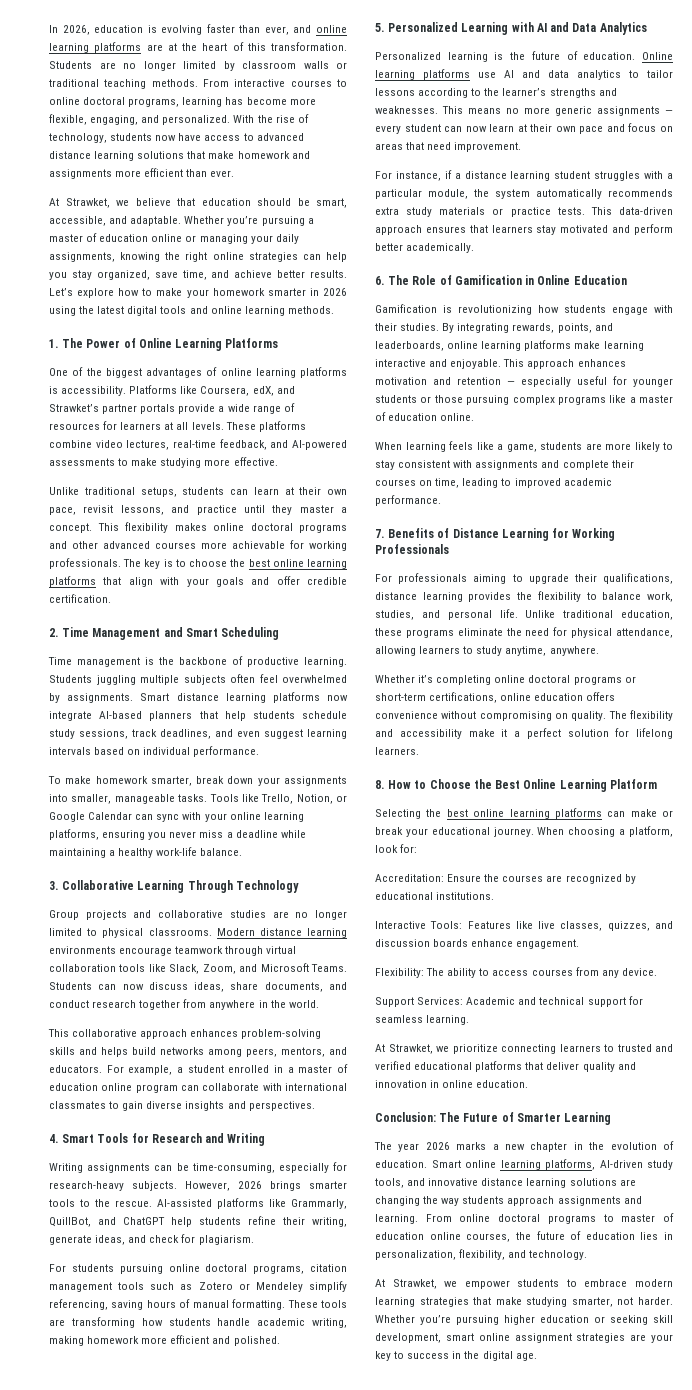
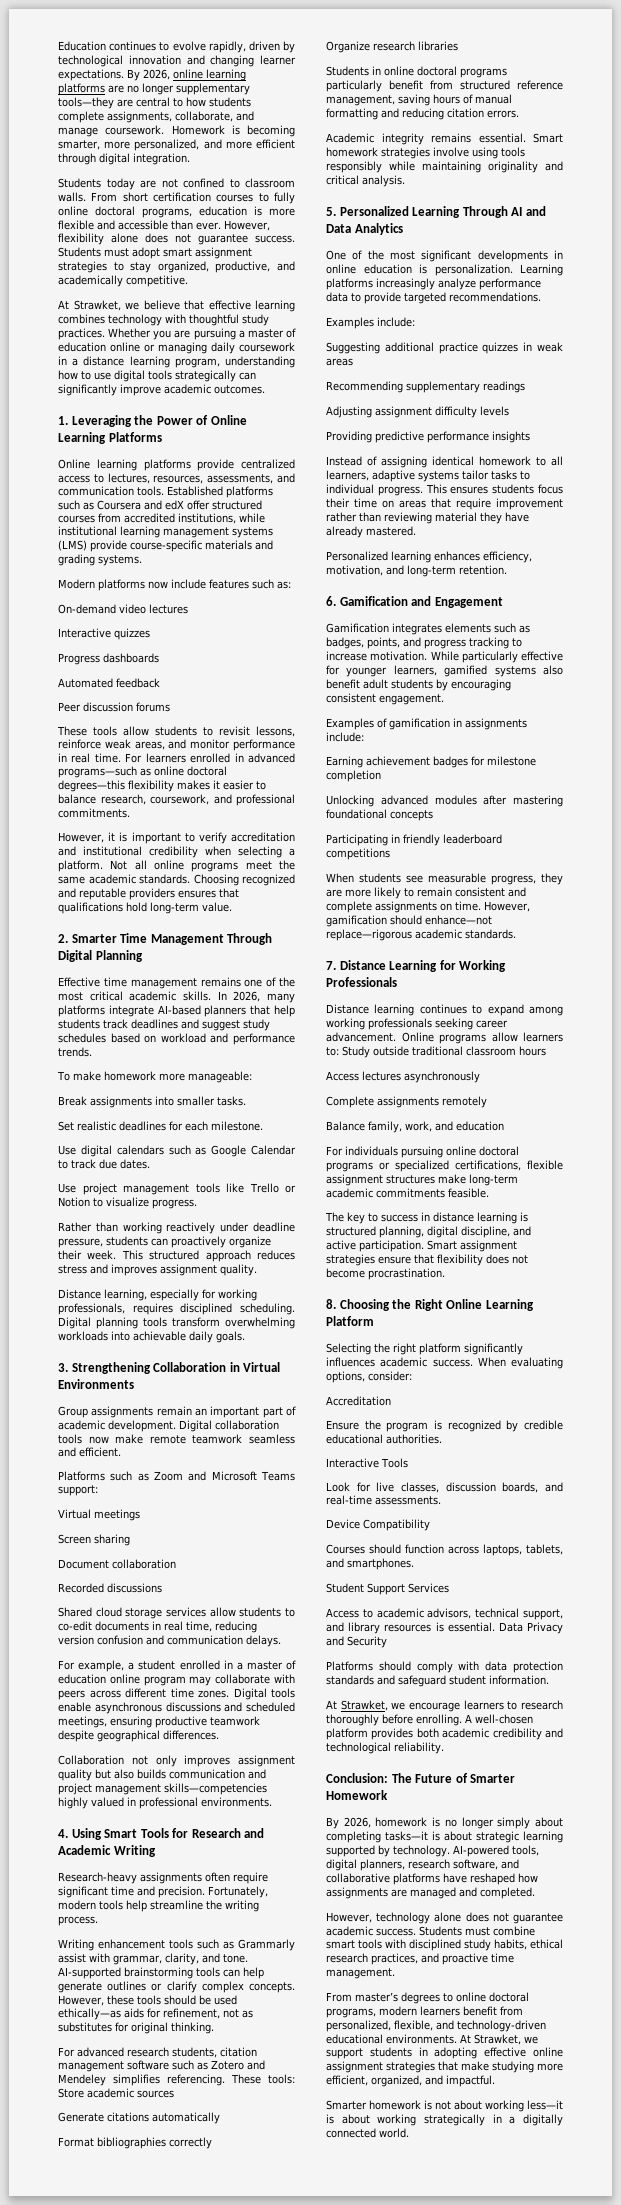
[49,24,347,35] [49,42,347,53] [49,61,347,71] [49,79,286,89] In 2026, education is evolving faster than ever, and online learning platforms are at the heart of this transformation. Students are no longer limited by classroom walls or traditional teaching methods. From interactive -> [58,41,295,53] [58,55,296,67] [58,69,246,81] [58,83,250,95] [58,97,251,109] [58,111,254,123] [58,125,295,137] [58,139,295,151] [58,153,190,165] [58,178,295,190] [58,192,211,202] Education continues to evolve rapidly, driven by technological innovation and changing learner expectations. By 2026, online learning platforms are no longer supplementary tools—they are central to how students complete assignments, collaborate, and manage coursework. Homework is becoming smarter, more personalized, and more efficient through digital integration. // Students today are not confined to classroom walls. From short certification
[49,97,316,107] [49,114,309,125] [49,133,304,143] [49,151,310,161] [49,168,235,179] online doctoral programs, learning has become more flexible, engaging, and personalized. With the rise of technology, students now have access to advanced distance learning solutions that make homework and assignments more efficient than ever. -> [274,192,295,204] [58,206,295,218] [58,220,270,231] [58,233,295,245] [58,247,252,259] [58,261,295,273] [58,275,188,287] fully online doctoral programs, education is more flexible and accessible than ever. However, flexibility alone does not guarantee success. Students must adopt smart assignment strategies to stay organized, productive, and academically competitive.
[201,198,347,208] [49,216,259,226] education should be smart, accessible, and adaptable. Whether you’re -> [208,300,295,312] [58,314,269,326] [58,328,191,340] effective learning combines technology with thoughtful study practices. Whether you are
[250,234,299,244] [49,252,347,262] [49,270,347,280] [49,288,347,298] [49,306,334,316] your daily assignments, knowing the right online strategies can help you stay organized, save time, and achieve better results. Let’s explore how to make your homework smarter in 2026 using the latest digital tools and online learning methods. -> [211,342,295,354] [58,356,295,368] [58,370,256,382] [58,384,265,396] daily coursework in a distance learning program, understanding how to use digital tools strategically can significantly improve academic outcomes.
[62,338,84,348] The -> [71,415,154,427] Leveraging the
[49,367,347,378] [49,385,295,396] [49,403,295,414] [49,421,306,432] [49,439,347,450] [49,457,278,468] [49,487,347,497] [49,505,347,515] [49,522,347,533] [49,540,347,551] [49,558,348,569] [49,576,347,587] [49,594,111,603] [49,627,280,640] [48,656,347,667] [49,674,347,685] [49,692,348,703] One of the biggest advantages of online learning platforms is accessibility. Platforms like Coursera, edX, and Strawket’s partner portals provide a wide range of resources for learners at all levels. These platforms combine video lectures, real-time feedback, and AI-powered assessments to make studying more effective. // Unlike traditional setups, students can learn at their own pace, revisit lessons, and practice until they master a concept. This flexibility makes online doctoral programs and other advanced courses more achievable for working professionals. The key is to choose the best online learning platforms that align with your goals and offer credible certification. // 2. Time Management and Smart Scheduling // Time management is the backbone of productive learning. Students juggling multiple subjects often feel overwhelmed by assignments. Smart distance learning platforms now -> [58,459,295,471] [58,473,295,484] [58,486,273,498] [58,500,262,510] [58,513,265,524] [58,526,273,538] [58,540,273,552] [58,554,142,566] [58,579,291,591] [58,604,188,614] [58,628,150,640] [58,653,159,665] [58,678,160,688] [58,702,170,712] [57,726,295,737] [58,739,295,751] [58,753,295,763] [58,766,227,778] [58,780,266,792] [58,794,295,806] [58,808,130,818] [58,832,295,844] [58,846,295,858] [58,860,295,872] [58,874,295,886] [58,888,239,900] [58,902,232,914] [58,933,273,945] [58,950,143,962] [58,977,296,989] [58,991,295,1003] [58,1005,105,1017] Online learning platforms provide centralized access to lectures, resources, assessments, and communication tools. Established platforms such as Coursera and edX offer structured courses from accredited institutions, while institutional learning management systems (LMS) provide course-specific materials and grading systems. // Modern platforms now include features such as: // On-demand video lectures // Interactive quizzes // Progress dashboards // Automated feedback // Peer discussion forums // These tools allow students to revisit lessons, reinforce weak areas, and monitor performance in real time. For learners enrolled in advanced programs—such as online doctoral degrees—this flexibility makes it easier to balance research, coursework, and professional commitments. // However, it is important to verify accreditation and institutional credibility when selecting a platform. Not all online programs meet the same academic standards. Choosing recognized and reputable providers ensures that qualifications hold long-term value. // 2. Smarter Time Management Through Digital Planning // Effective time management remains one of the most critical academic skills. In 2026, many platforms
[302,711,347,719] [49,729,347,739] [49,746,260,757] [48,776,347,786] [49,794,347,804] [49,812,304,822] [49,829,306,840] [49,847,243,858] [49,880,299,893] [49,910,348,920] [49,928,347,938] [49,946,297,956] [49,963,347,974] [49,982,347,992] [49,999,319,1010] [48,1029,322,1039] [49,1047,347,1057] [49,1065,102,1073] schedule study sessions, track deadlines, and even suggest learning intervals based on individual performance. // To make homework smarter, break down your assignments into smaller, manageable tasks. Tools like Trello, Notion, or Google Calendar can sync with your online learning platforms, ensuring you never miss a deadline while maintaining a healthy work-life balance. // 3. Collaborative Learning Through Technology // Group projects and collaborative studies are no longer limited to physical classrooms. Modern distance learning environments encourage teamwork through virtual collaboration tools like Slack, Zoom, and Microsoft Teams. Students can now discuss ideas, share documents, and conduct research together from anywhere in the world. // This collaborative approach enhances problem-solving skills and helps build networks among peers, mentors, and educators. -> [103,1019,270,1031] [58,1033,295,1045] [58,1047,92,1057] [57,1071,252,1083] [58,1096,246,1108] [58,1121,263,1131] [58,1145,296,1157] [58,1159,150,1169] [58,1183,296,1195] [58,1197,197,1209] [58,1222,295,1234] [58,1236,271,1248] [58,1250,295,1262] [58,1264,257,1276] [58,1289,257,1301] [58,1303,295,1315] [58,1317,295,1329] [58,1331,245,1343] [58,1362,281,1374] [58,1379,134,1389] [58,1406,297,1418] [58,1420,279,1432] [58,1434,295,1444] [58,1447,121,1457] [58,1471,296,1481] [58,1485,98,1496] [58,1509,140,1521] [58,1534,130,1546] [58,1559,176,1569] [58,1583,162,1593] [58,1607,295,1619] [58,1621,257,1633] [58,1635,281,1647] track deadlines and suggest study schedules based on workload and performance trends. // To make homework more manageable: // Break assignments into smaller tasks. // Set realistic deadlines for each milestone. // Use digital calendars such as Google Calendar to track due dates. // Use project management tools like Trello or Notion to visualize progress. // Rather than working reactively under deadline pressure, students can proactively organize their week. This structured approach reduces stress and improves assignment quality. // Distance learning, especially for working professionals, requires disciplined scheduling. Digital planning tools transform overwhelming workloads into achievable daily goals. // 3. Strengthening Collaboration in Virtual Environments // Group assignments remain an important part of academic development. Digital collaboration tools now make remote teamwork seamless and efficient. // Platforms such as Zoom and Microsoft Teams support: // Virtual meetings // Screen sharing // Document collaboration // Recorded discussions // Shared cloud storage services allow students to co-edit documents in real time, reducing version confusion and communication delays. //
[181,1085,200,1091] can -> [189,1676,212,1686] may
[285,1083,348,1091] [49,1101,315,1111] international classmates to gain diverse insights and perspectives. -> [58,1688,295,1700] [58,1702,295,1714] [58,1716,260,1728] [58,1730,219,1742] [58,1755,295,1767] [58,1769,266,1781] [58,1783,267,1795] [58,1797,272,1809] peers across different time zones. Digital tools enable asynchronous discussions and scheduled meetings, ensuring productive teamwork despite geographical differences. // Collaboration not only improves assignment quality but also builds communication and project management skills—competencies highly valued in professional environments.
(59, 1138) none -> [71,1828,102,1840] Using
(225, 1138) none -> [58,1845,111,1855] Academic
[49,1162,347,1173] [49,1181,347,1191] [49,1198,347,1209] [49,1216,347,1227] [49,1234,254,1245] [49,1264,347,1274] [49,1281,347,1292] [49,1299,347,1310] [49,1317,347,1328] [49,1335,280,1346] Writing assignments can be time-consuming, especially for research-heavy subjects. However, 2026 brings smarter tools to the rescue. AI-assisted platforms like Grammarly, QuillBot, and ChatGPT help students refine their writing, generate ideas, and check for plagiarism. // For students pursuing online doctoral programs, citation management tools such as Zotero or Mendeley simplify referencing, saving hours of manual formatting. These tools are transforming how students handle academic writing, making homework more efficient and polished. -> [58,1872,268,1884] [58,1886,268,1898] [58,1900,259,1912] [58,1916,98,1926] [58,1939,295,1951] [58,1953,248,1965] [58,1967,264,1979] [58,1981,295,1993] [58,1995,237,2006] [58,2008,253,2020] [58,2022,214,2034] [58,2047,257,2058] [58,2060,265,2072] [58,2074,295,2086] [58,2088,174,2098] [58,2112,220,2124] [58,2137,212,2149] [326,41,458,53] [326,66,507,78] [326,80,563,92] [326,94,512,106] [326,108,519,120] [326,133,563,145] [326,147,525,159] [326,161,563,173] [326,175,405,187] Research-heavy assignments often require significant time and precision. Fortunately, modern tools help streamline the writing process. // Writing enhancement tools such as Grammarly assist with grammar, clarity, and tone. AI-supported brainstorming tools can help generate outlines or clarify complex concepts. However, these tools should be used ethically—as aids for refinement, not as substitutes for original thinking. // For advanced research students, citation management software such as Zotero and Mendeley simplifies referencing. These tools: Store academic sources // Generate citations automatically // Format bibliographies correctly // Organize research libraries // Students in online doctoral programs particularly benefit from structured reference management, saving hours of manual formatting and reducing citation errors. // Academic integrity remains essential. Smart homework strategies involve using tools responsibly while maintaining originality and critical analysis.
[511,22,534,32] with -> [462,206,508,218] Through
[375,51,673,62] [375,69,673,80] [375,88,617,98] [375,106,673,116] [375,123,673,134] [375,142,522,152] [375,170,673,181] [375,189,673,199] [375,207,673,217] [375,224,673,235] [375,243,475,253] [375,275,627,285] [375,304,673,315] [375,323,613,333] [375,340,644,351] [375,359,626,369] [375,376,673,387] [375,395,673,405] [375,412,475,421] [375,441,673,452] [375,460,634,470] [375,478,612,488] [375,495,441,506] Personalized learning is the future of education. Online learning platforms use AI and data analytics to tailor lessons according to the learner’s strengths and weaknesses. This means no more generic assignments — every student can now learn at their own pace and focus on areas that need improvement. // For instance, if a distance learning student struggles with a particular module, the system automatically recommends extra study materials or practice tests. This data-driven approach ensures that learners stay motivated and perform better academically. // 6. The Role of Gamification in Online Education // Gamification is revolutionizing how students engage with their studies. By integrating rewards, points, and leaderboards, online learning platforms make learning interactive and enjoyable. This approach enhances motivation and retention — especially useful for younger students or those pursuing complex programs like a master of education online. // When learning feels like a game, students are more likely to stay consistent with assignments and complete their courses on time, leading to improved academic performance. -> [326,250,563,262] [326,264,563,276] [326,278,541,290] [326,292,541,304] [326,317,415,329] [326,342,563,354] [326,358,353,366] [326,381,525,393] [326,406,509,418] [326,431,530,443] [326,456,563,468] [326,470,530,482] [326,484,563,496] [326,498,563,510] [326,512,529,524] [326,526,416,538] [326,551,532,563] [326,565,507,577] [326,596,503,608] [326,623,530,635] [326,637,522,649] [326,651,563,663] [326,665,563,677] [326,679,511,691] [326,693,444,705] [326,718,527,730] [326,732,364,742] [326,756,536,768] [326,770,381,782] [326,795,563,807] [326,809,433,821] [326,834,502,846] [326,848,390,860] [326,873,563,885] [326,887,526,899] [326,901,530,913] [326,915,492,927] [326,929,516,941] One of the most significant developments in online education is personalization. Learning platforms increasingly analyze performance data to provide targeted recommendations. // Examples include: // Suggesting additional practice quizzes in weak areas // Recommending supplementary readings // Adjusting assignment difficulty levels // Providing predictive performance insights // Instead of assigning identical homework to all learners, adaptive systems tailor tasks to individual progress. This ensures students focus their time on areas that require improvement rather than reviewing material they have already mastered. // Personalized learning enhances efficiency, motivation, and long-term retention. // 6. Gamification and Engagement // Gamification integrates elements such as badges, points, and progress tracking to increase motivation. While particularly effective for younger learners, gamified systems also benefit adult students by encouraging consistent engagement. // Examples of gamification in assignments include: // Earning achievement badges for milestone completion // Unlocking advanced modules after mastering foundational concepts // Participating in friendly leaderboard competitions // When students see measurable progress, they are more likely to remain consistent and complete assignments on time. However, gamification should enhance—not replace—rigorous academic standards.
[388,528,450,538] Benefits of -> (336, 965) none
[375,573,673,584] [375,591,673,602] [375,609,673,620] [375,627,673,638] [375,646,599,656] [375,675,636,685] [375,692,616,703] [375,710,673,721] [375,728,673,739] [375,747,419,755] [375,779,521,789] For professionals aiming to upgrade their qualifications, distance learning provides the flexibility to balance work, studies, and personal life. Unlike traditional education, these programs eliminate the need for physical attendance, allowing learners to study anytime, anywhere. // Whether it’s completing online doctoral programs or short-term certifications, online education offers convenience without compromising on quality. The flexibility and accessibility make it a perfect solution for lifelong learners. // 8. How to Choose the Best -> [326,1004,563,1016] [326,1018,508,1030] [326,1032,563,1044] [326,1046,546,1058] [326,1071,480,1083] [326,1096,487,1108] [326,1121,504,1133] [326,1146,519,1158] [326,1160,563,1172] [326,1174,518,1186] [326,1188,489,1198] [325,1212,528,1224] [326,1226,531,1238] [326,1240,517,1252] [326,1254,528,1266] [326,1268,445,1280] [326,1299,443,1311] Distance learning continues to expand among working professionals seeking career advancement. Online programs allow learners to: Study outside traditional classroom hours // Access lectures asynchronously // Complete assignments remotely // Balance family, work, and education // For individuals pursuing online doctoral programs or specialized certifications, flexible assignment structures make long-term academic commitments feasible. // The key to success in distance learning is structured planning, digital discipline, and active participation. Smart assignment strategies ensure that flexibility does not become procrastination. // 8. Choosing the Right
[446,808,673,819] [375,826,673,837] [375,844,418,853] [375,874,636,884] [375,892,495,900] [375,921,673,931] [375,939,580,949] [375,967,657,978] [375,996,643,1007] [375,1015,470,1025] [375,1044,673,1054] [375,1061,636,1072] [375,1080,529,1088] best online learning platforms can make or break your educational journey. When choosing a platform, look for: // Accreditation: Ensure the courses are recognized by educational institutions. // Interactive Tools: Features like live classes, quizzes, and discussion boards enhance engagement. // Flexibility: The ability to access courses from any device. // Support Services: Academic and technical support for seamless learning. // At Strawket, we prioritize connecting learners to trusted and verified educational platforms that deliver quality and innovation in online education. -> [393,1343,523,1355] [326,1357,563,1369] [326,1371,412,1383] [326,1396,391,1406] [326,1420,563,1432] [326,1434,442,1444] [326,1458,408,1468] [326,1482,563,1493] [326,1495,441,1505] [326,1519,430,1531] [326,1544,563,1556] [326,1558,414,1570] [326,1583,449,1595] [326,1608,563,1620] [326,1622,563,1634] [326,1636,387,1648] [326,1661,563,1673] [326,1675,549,1687] [326,1700,563,1712] [326,1714,533,1726] [326,1728,563,1740] [326,1742,444,1754] right platform significantly influences academic success. When evaluating options, consider: // Accreditation // Ensure the program is recognized by credible educational authorities. // Interactive Tools // Look for live classes, discussion boards, and real-time assessments. // Device Compatibility // Courses should function across laptops, tablets, and smartphones. // Student Support Services // Access to academic advisors, technical support, and library resources is essential. Data Privacy and Security // Platforms should comply with data protection standards and safeguard student information. // At Strawket, we encourage learners to research thoroughly before enrolling. A well-chosen platform provides both academic credibility and technological reliability.
[564,1112,612,1125] [374,1141,674,1152] [375,1159,673,1170] [375,1178,636,1188] [375,1196,642,1206] [375,1213,674,1224] [375,1231,673,1242] [375,1249,588,1260] [375,1279,673,1289] [375,1297,673,1307] [375,1315,673,1325] [375,1333,673,1343] [375,1351,537,1361] Learning // The year 2026 marks a new chapter in the evolution of education. Smart online learning platforms, AI-driven study tools, and innovative distance learning solutions are changing the way students approach assignments and learning. From online doctoral programs to master of education online courses, the future of education lies in personalization, flexibility, and technology. // At Strawket, we empower students to embrace modern learning strategies that make studying smarter, not harder. Whether you’re pursuing higher education or seeking skill development, smart online assignment strategies are your key to success in the digital age. -> [326,1790,388,1800] [326,1817,563,1829] [326,1831,563,1843] [326,1845,539,1857] [326,1859,519,1871] [326,1873,538,1885] [326,1887,535,1899] [326,1912,563,1924] [326,1926,535,1936] [326,1939,563,1951] [326,1953,514,1965] [326,1968,395,1979] [326,1992,529,2004] [326,2006,523,2018] [326,2020,546,2032] [326,2034,538,2045] [326,2047,563,2059] [326,2061,563,2073] [326,2075,495,2087] [326,2100,563,2112] [326,2114,563,2126] [326,2128,409,2138] Homework // By 2026, homework is no longer simply about completing tasks—it is about strategic learning supported by technology. AI-powered tools, digital planners, research software, and collaborative platforms have reshaped how assignments are managed and completed. // However, technology alone does not guarantee academic success. Students must combine smart tools with disciplined study habits, ethical research practices, and proactive time management. // From master’s degrees to online doctoral programs, modern learners benefit from personalized, flexible, and technology-driven educational environments. At Strawket, we support students in adopting effective online assignment strategies that make studying more efficient, organized, and impactful. // Smarter homework is not about working less—it is about working strategically in a digitally connected world.

